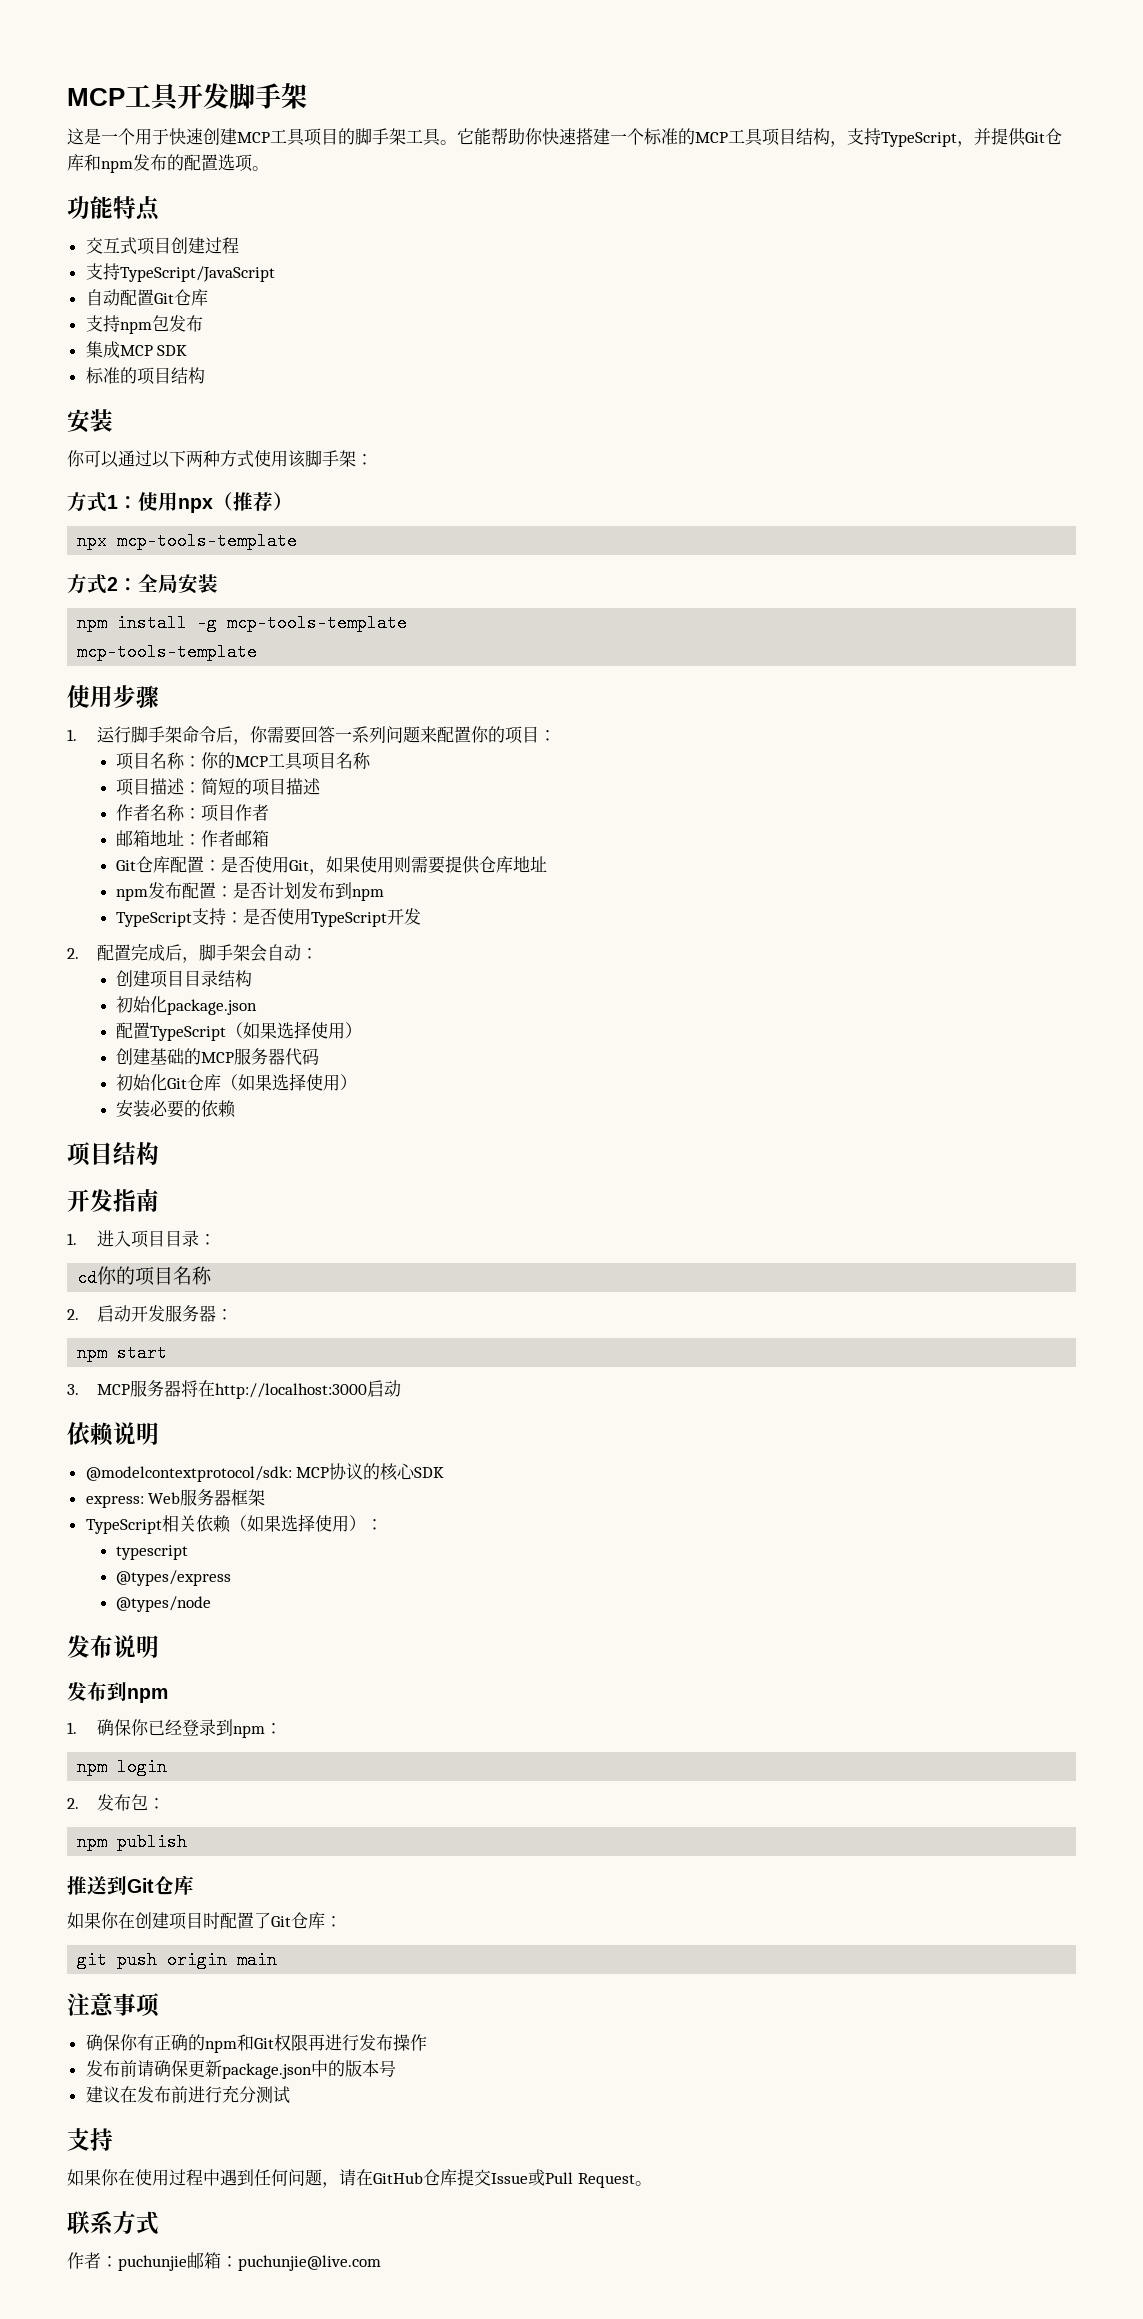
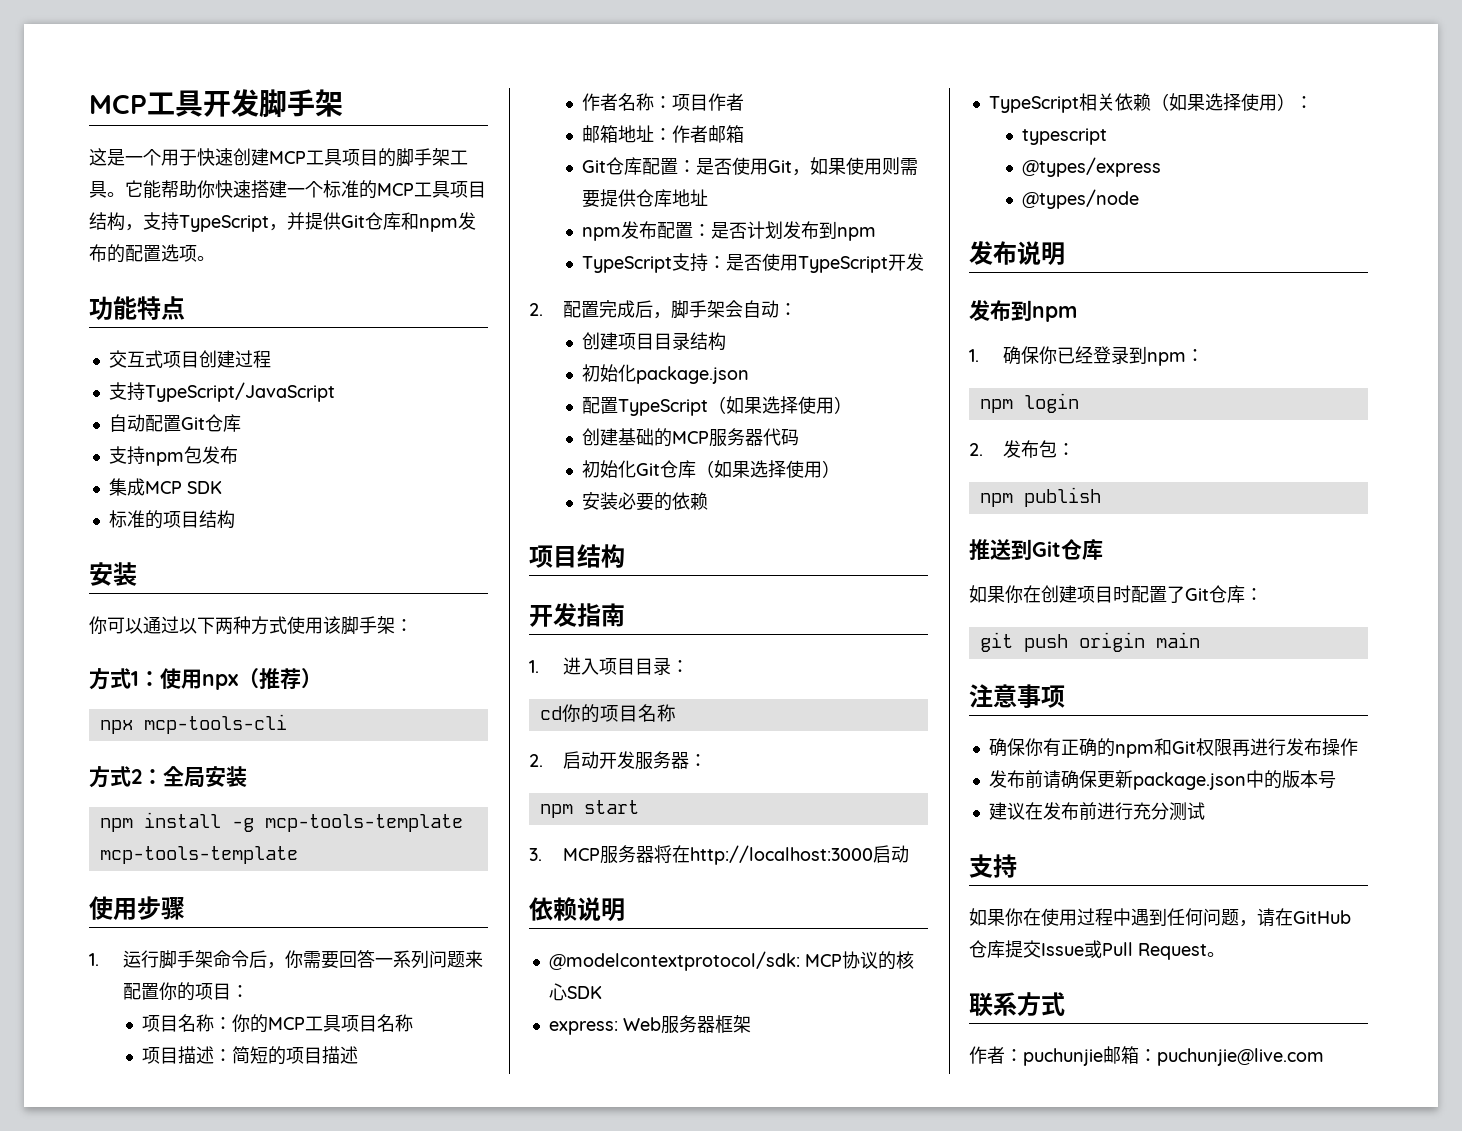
[117,532,298,550] mcp-tools-template -> [143,714,287,734] mcp-tools-cli

